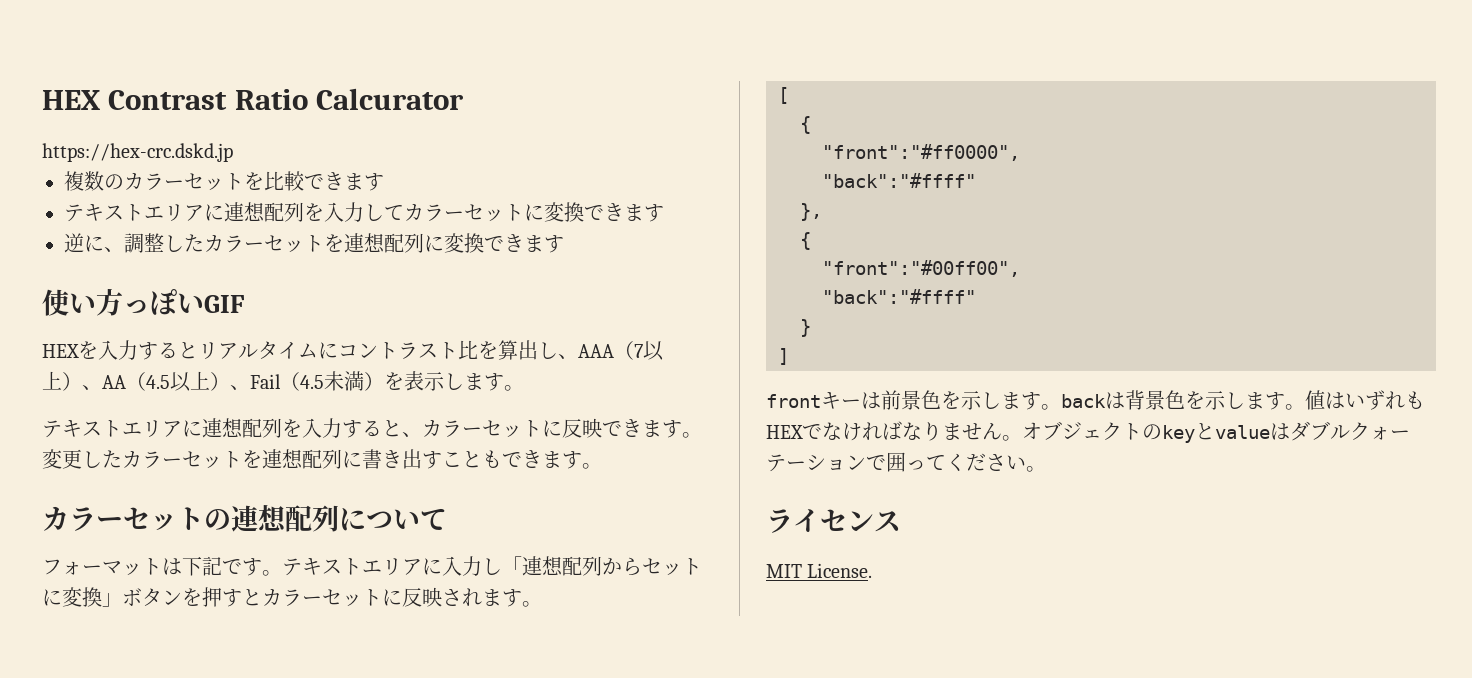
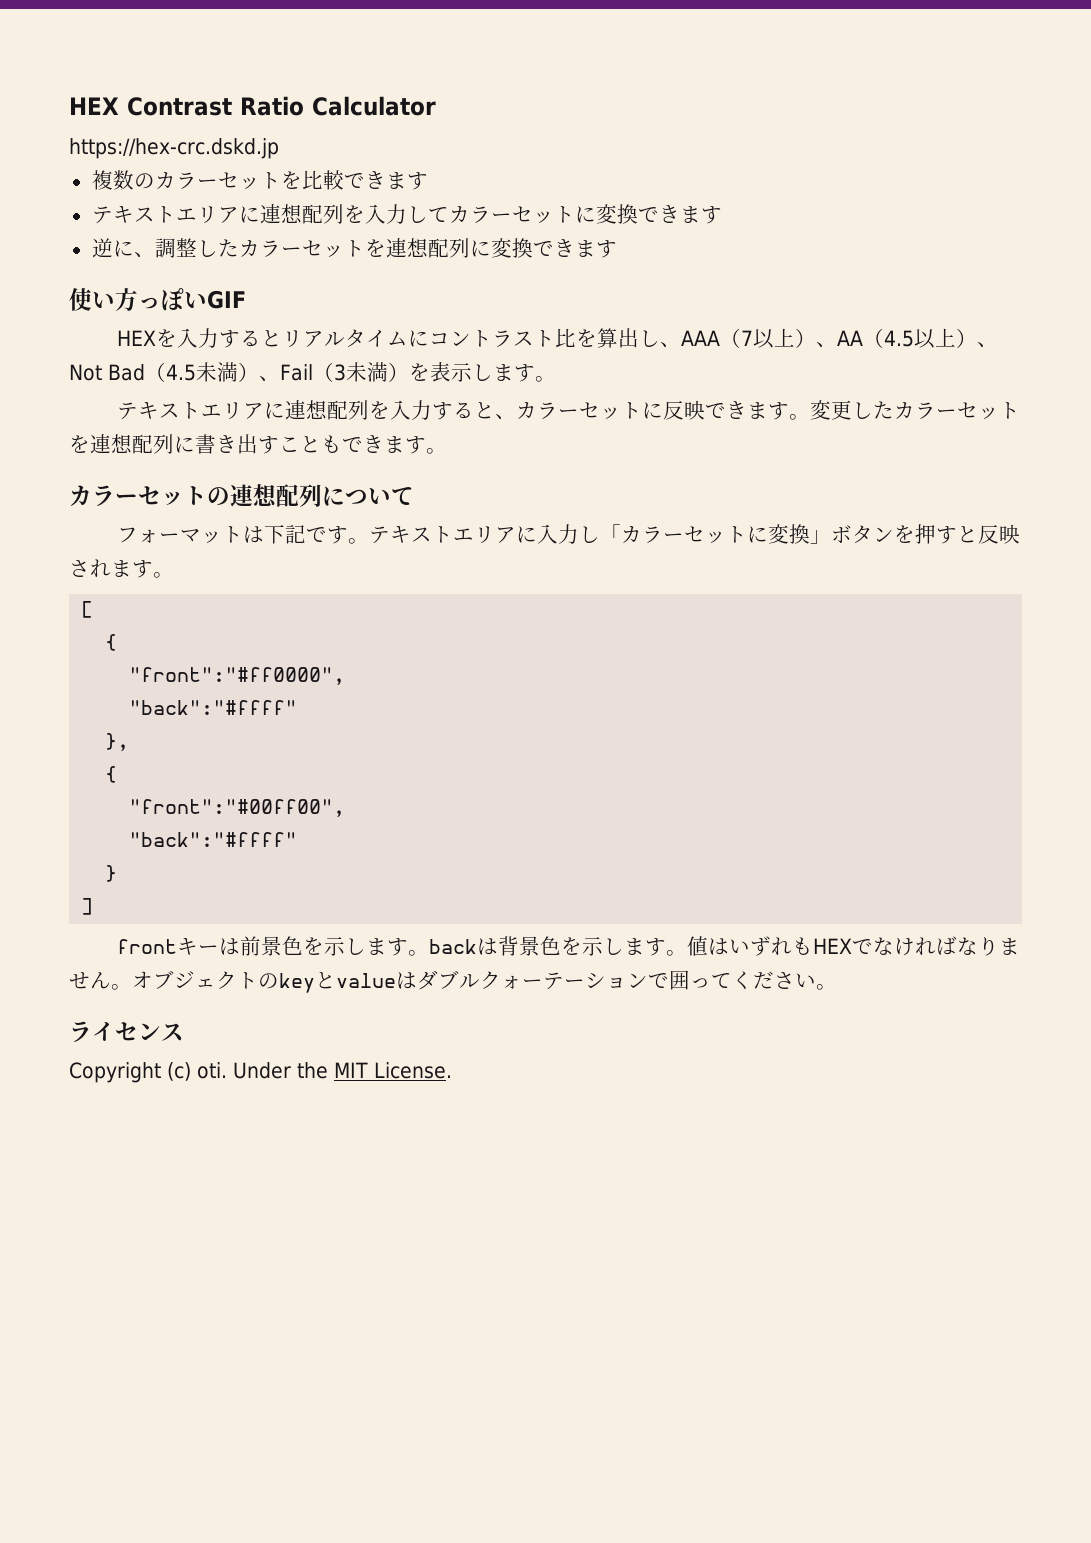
[316,88,465,110] Calcurator -> [312,96,436,116] Calculator
[250,372,324,391] Fail（4.5 -> [69,362,346,382] Not Bad（4.5未満）、Fail（3
[522,556,642,576] 連想配列から -> [620,525,684,543] カラー
[262,588,402,607] カラーセットに -> (978, 534) none
(901, 521) none -> [69,1062,328,1083] Copyright (c) oti. Under the

